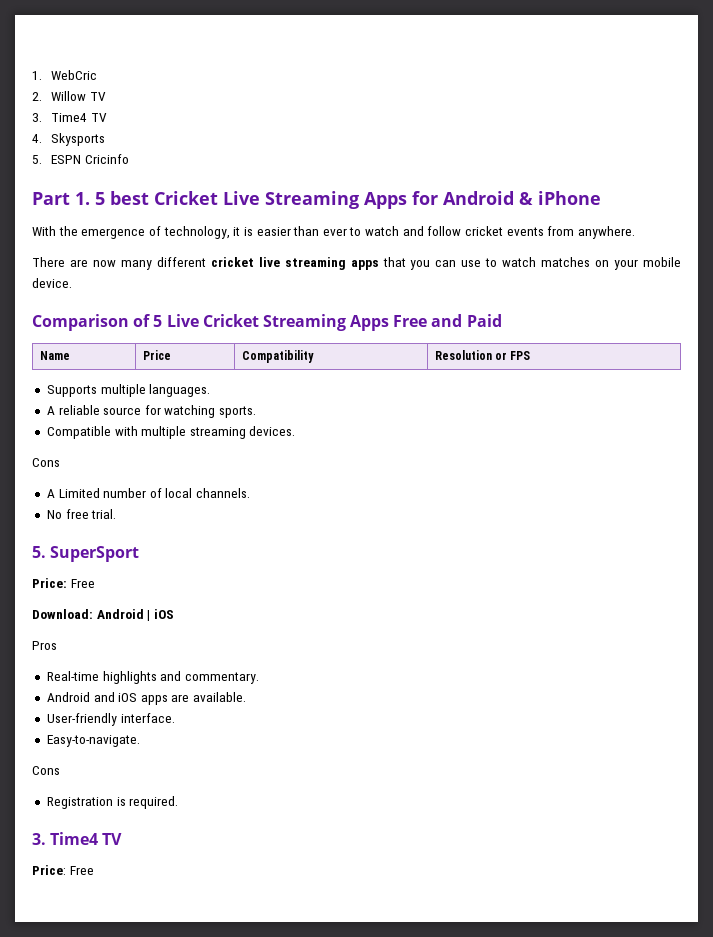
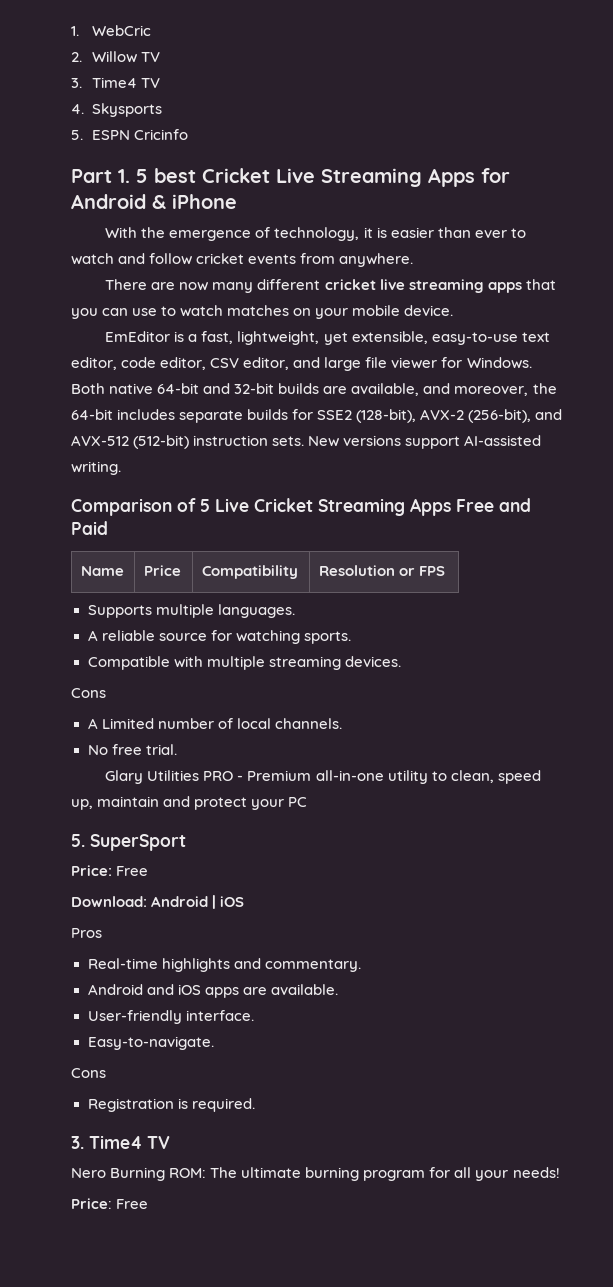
(72, 283) none -> [105,331,550,345] [71,357,532,371] [71,383,557,396] [71,409,563,423] [71,435,542,449] [71,461,121,475] // EmEditor is a fast, lightweight, yet extensible, easy-to-use text editor, code editor, CSV editor, and large file viewer for Windows. Both native 64-bit and 32-bit builds are available, and moreover, the 64-bit includes separate builds for SSE2 (128-bit), AVX-2 (256-bit), and AVX-512 (512-bit) instruction sets. New versions support AI-assisted writing.
(117, 514) none -> [105,770,541,784] [71,796,308,810] // Glary Utilities PRO - Premium all-in-one utility to clean, speed up, maintain and protect your PC
(123, 839) none -> [71,1167,560,1181] // Nero Burning ROM: The ultimate burning program for all your needs!

